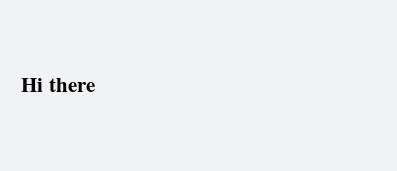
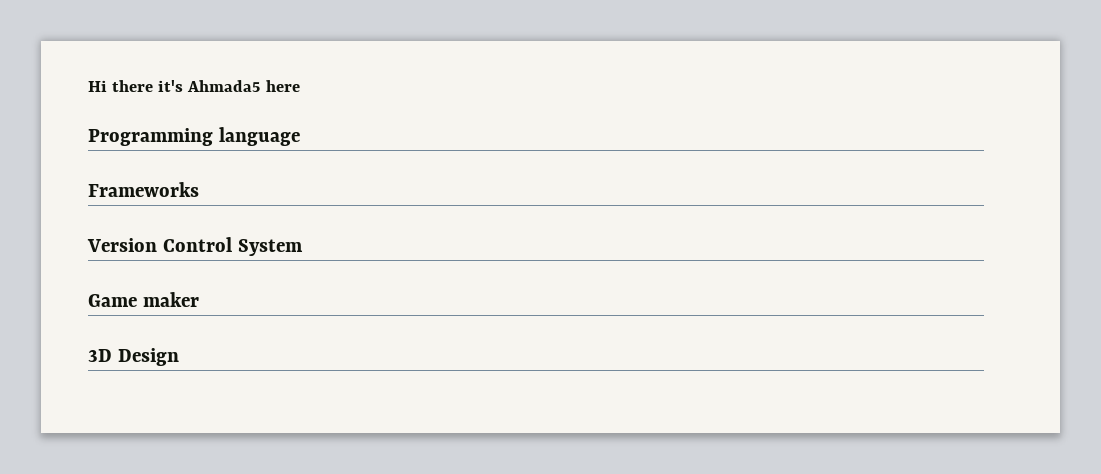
(95, 85) none -> [158,80,300,92] [88,127,300,146] [88,182,199,197] [87,237,303,256] [88,292,199,307] [88,348,179,366] it's Ahmada5 here // Programming language // Frameworks // Version Control System // Game maker // 3D Design

